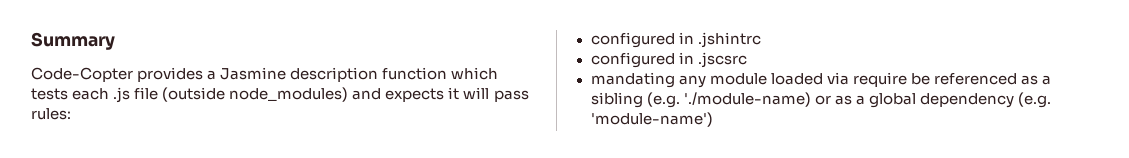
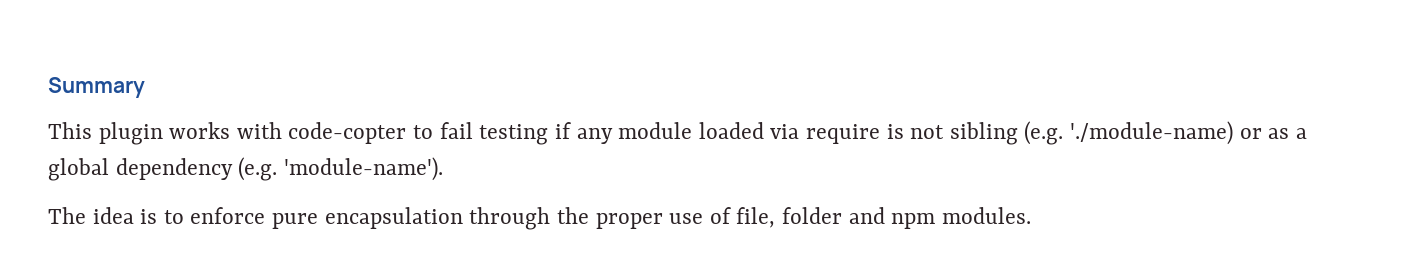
[31,67,499,82] [31,87,529,103] [31,108,71,120] [590,32,761,48] [590,52,747,68] [590,72,675,88] Code-Copter provides a Jasmine description function which tests each .js file (outside node_modules) and expects it will pass rules: // configured in .jshintrc // configured in .jscsrc // mandating -> [48,122,571,145] This plugin works with code-copter to fail testing if
[910,73,1051,85] be referenced as a -> [886,124,945,139] is not
[590,112,713,127] 'module-name') -> [283,157,443,181] [48,207,1031,230] 'module-name'). // The idea is to enforce pure encapsulation through the proper use of file, folder and npm modules.

